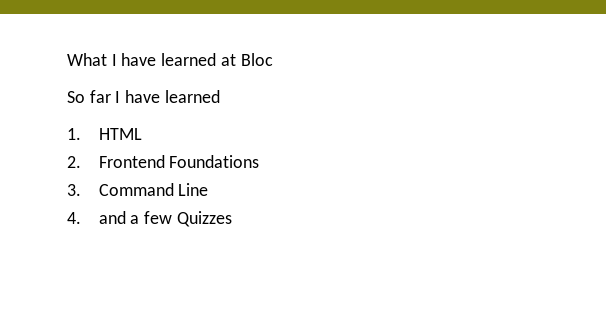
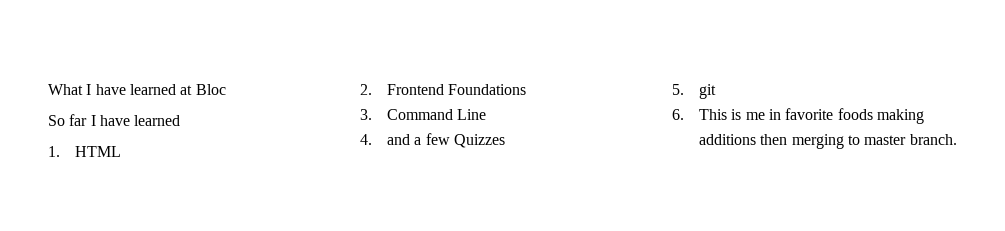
(232, 219) none -> [672,84,717,99] [672,108,924,124] [699,134,957,149] // 5. git // 6. This is me in favorite foods making additions then merging to master branch.

